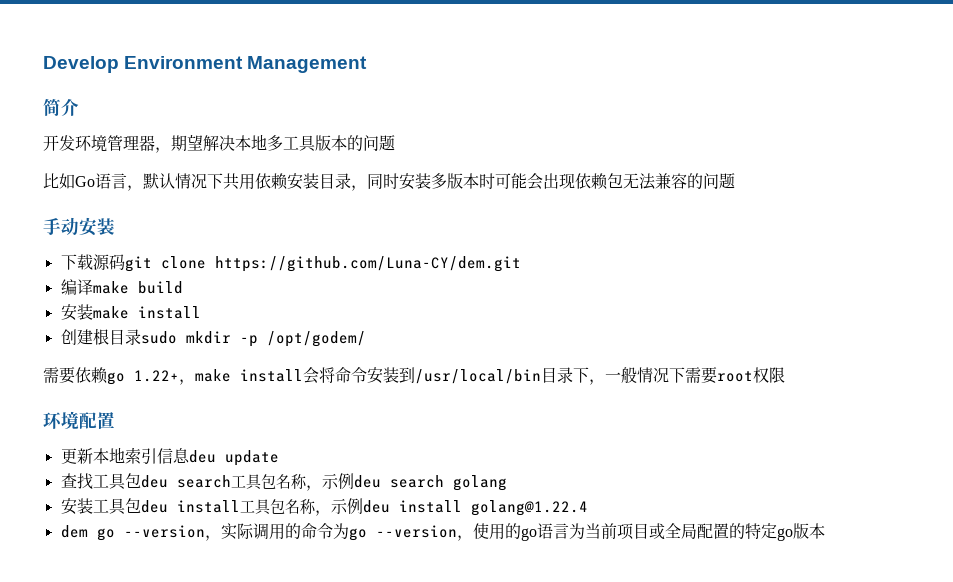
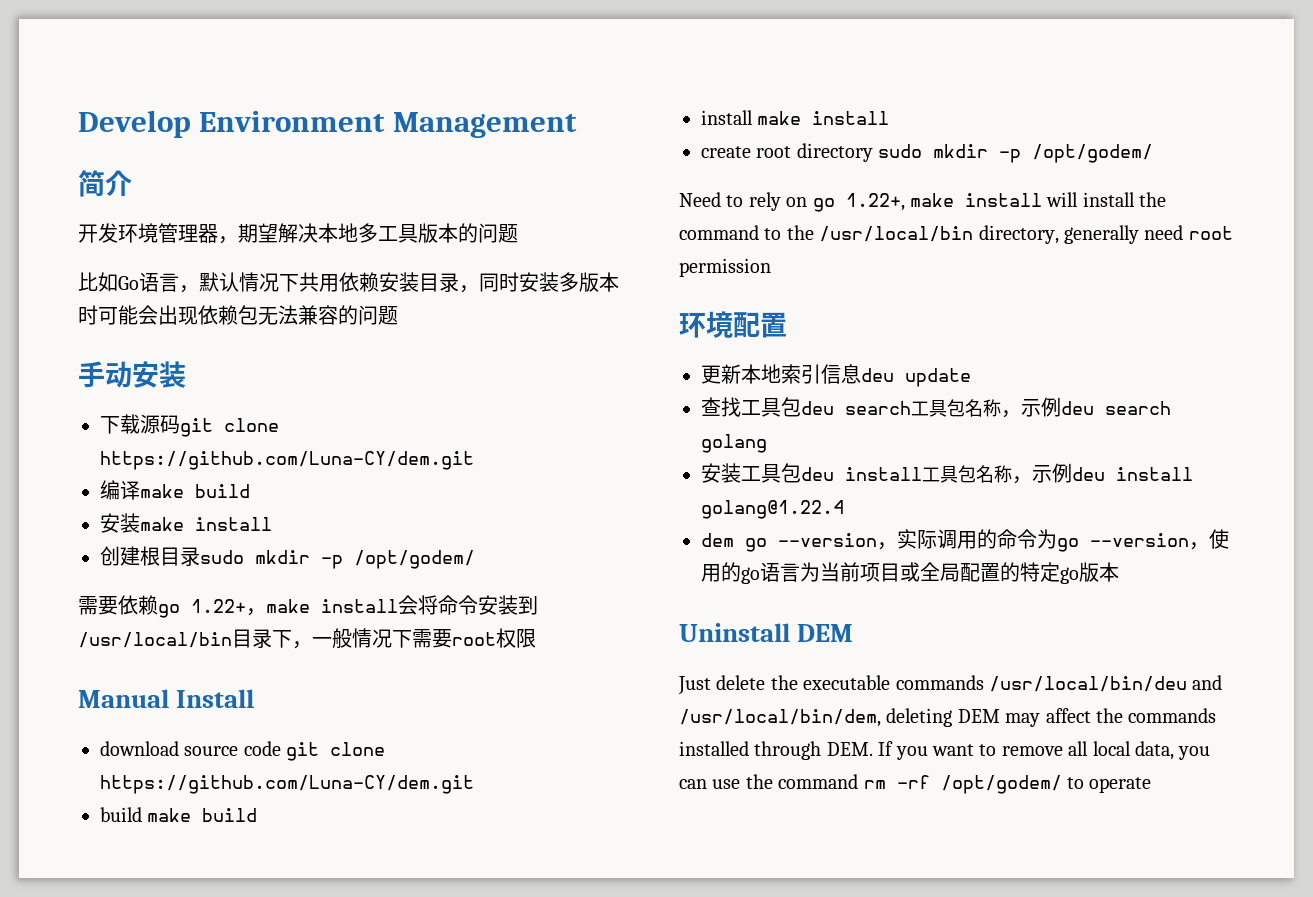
(785, 375) none -> [78,689,255,708] [100,741,386,761] [100,775,474,794] [100,807,258,822] [701,110,890,125] [701,143,1154,163] [679,192,1167,212] [679,225,1233,244] [679,258,771,277] // Manual Install // download source code git clone https://github.com/Luna-CY/dem.git // build make build // install make install // create root directory sudo mkdir -p /opt/godem/ // Need to rely on go 1.22+, make install will install the command to the /usr/local/bin directory, generally need root permission
(825, 531) none -> [679,623,854,642] [678,675,1223,695] [679,708,1217,727] [679,741,1211,760] [679,774,1152,794] // Uninstall DEM // Just delete the executable commands /usr/local/bin/deu and /usr/local/bin/dem, deleting DEM may affect the commands installed through DEM. If you want to remove all local data, you can use the command rm -rf /opt/godem/ to operate

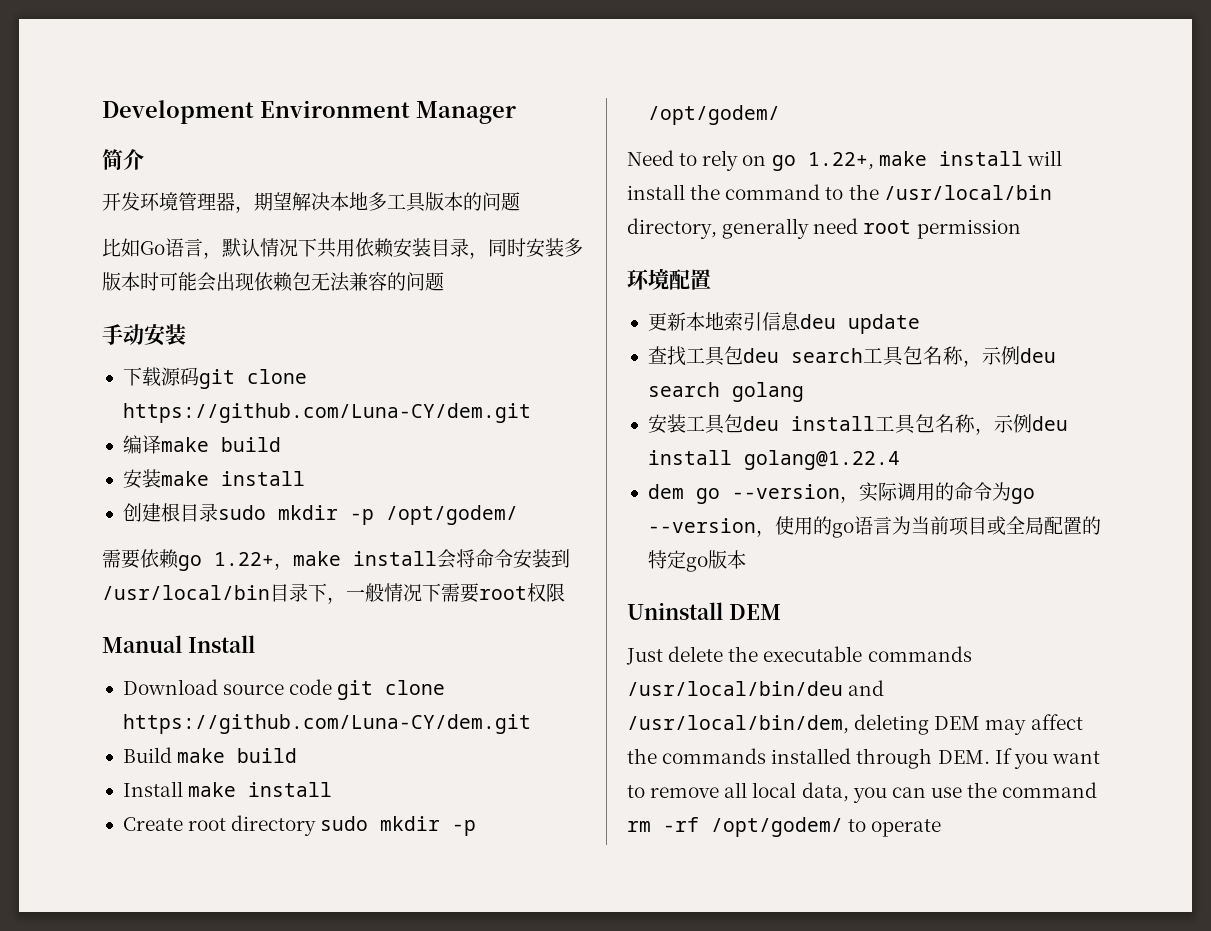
[78,110,577,138] Develop Environment Management -> [102,100,516,124] Development Environment Manager
[100,741,179,756] download -> [122,679,218,695] Download
[100,807,258,822] [701,110,890,125] [701,146,751,158] build make build // install make install // create -> [122,747,298,763] [122,781,333,797] [122,817,183,831] Build make build // Install make install // Create

